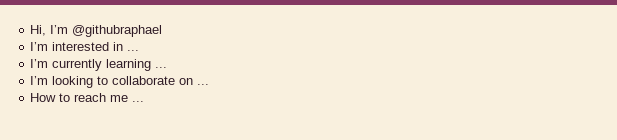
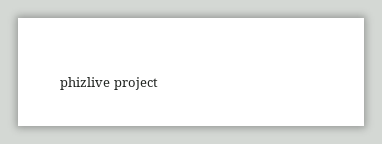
[30,25,163,37] [30,42,140,51] [30,59,168,71] [30,76,210,88] [30,93,145,102] Hi, I’m @githubraphael // I’m interested in ... // I’m currently learning ... // I’m looking to collaborate on ... // How to reach me ... -> [60,77,158,90] phizlive project

